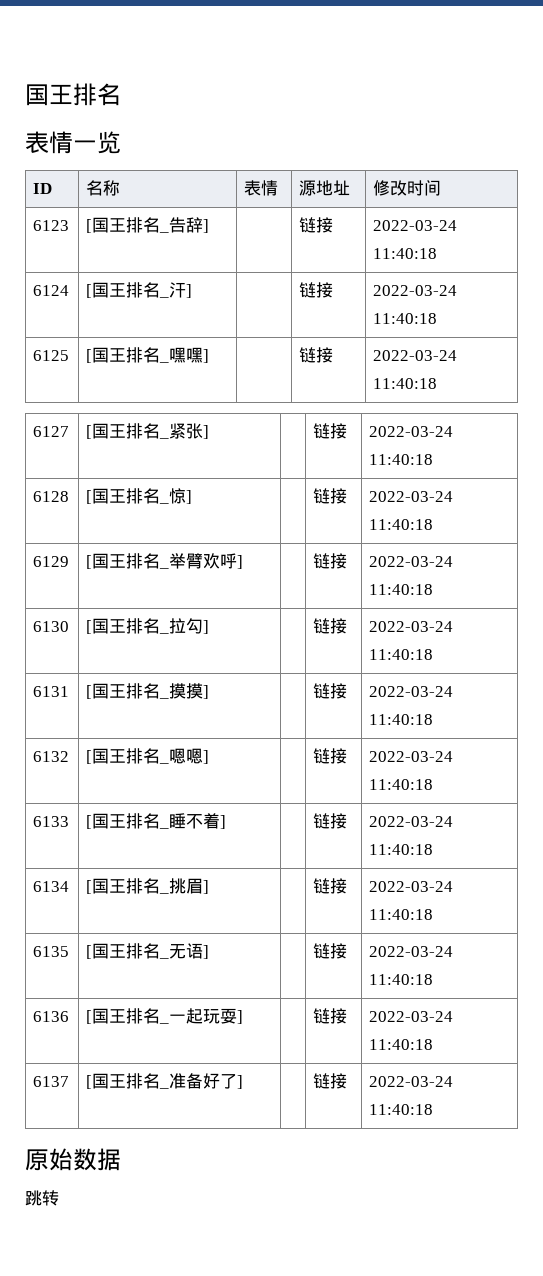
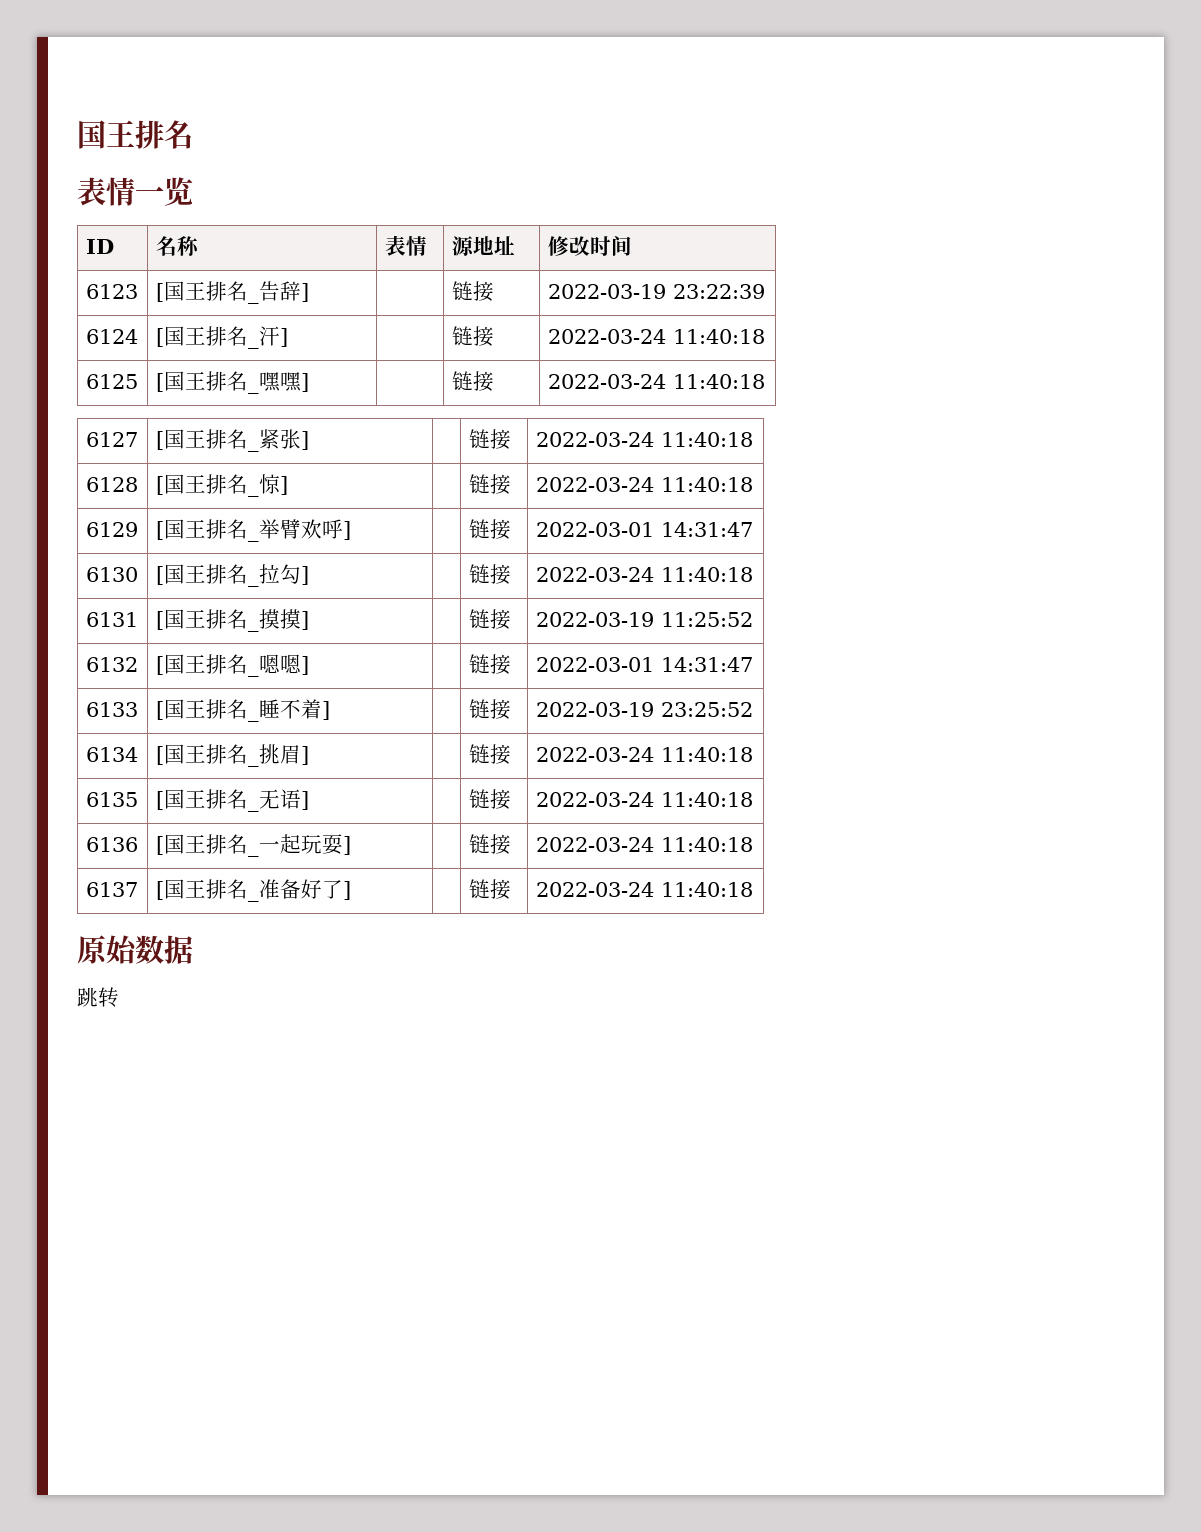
[373,220,458,231] [373,248,438,259] 2022-03-24 11:40:18 -> [547,284,765,299] 2022-03-19 23:22:39
[369,556,454,567] [369,584,434,595] 2022-03-24 11:40:18 -> [535,522,753,537] 2022-03-01 14:31:47
[369,686,454,697] [369,714,434,725] 2022-03-24 11:40:18 -> [535,612,753,627] 2022-03-19 11:25:52
[369,751,454,762] [369,779,434,790] 2022-03-24 11:40:18 -> [535,657,753,672] 2022-03-01 14:31:47
[369,816,454,827] [369,844,434,855] 2022-03-24 11:40:18 -> [535,702,753,717] 2022-03-19 23:25:52

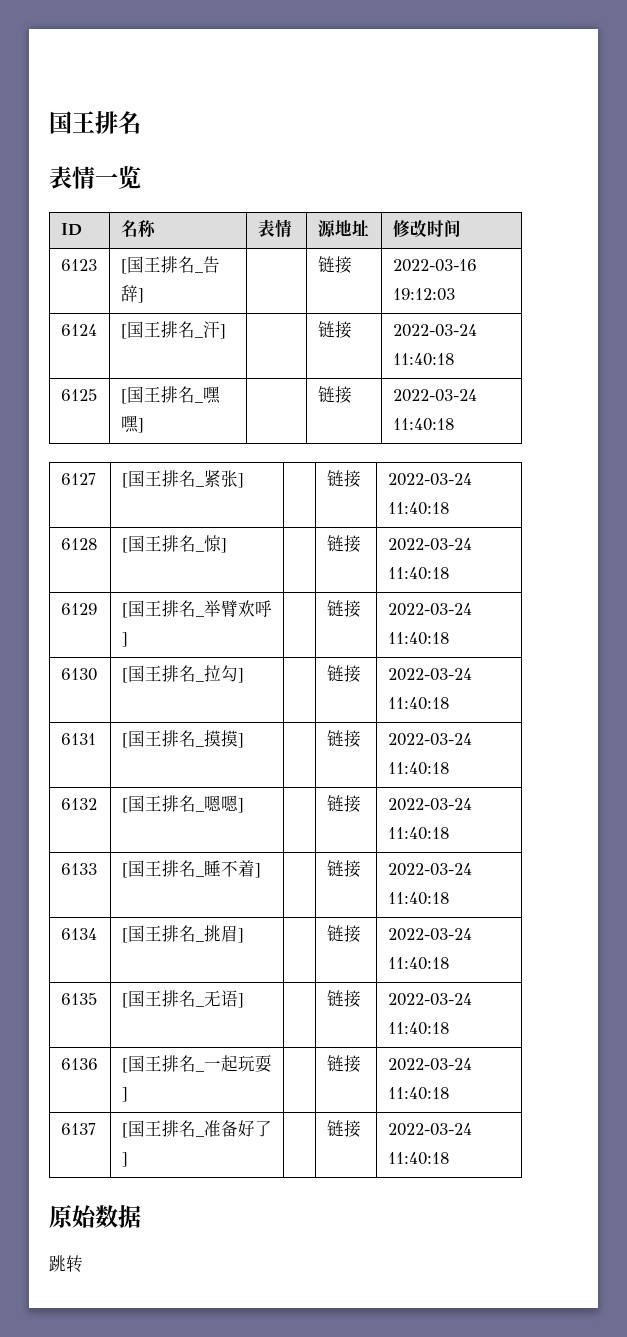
[547,284,765,299] 2022-03-19 23:22:39 -> [392,259,477,272] [392,288,455,301] 2022-03-16 19:12:03
[535,522,753,537] 2022-03-01 14:31:47 -> [387,603,472,616] [387,632,449,645] 2022-03-24 11:40:18
[535,612,753,627] 2022-03-19 11:25:52 -> [387,733,472,746] [387,762,449,775] 2022-03-24 11:40:18
[535,657,753,672] 2022-03-01 14:31:47 -> [387,798,472,811] [387,827,449,840] 2022-03-24 11:40:18
[535,702,753,717] 2022-03-19 23:25:52 -> [387,863,472,876] [387,892,449,905] 2022-03-24 11:40:18

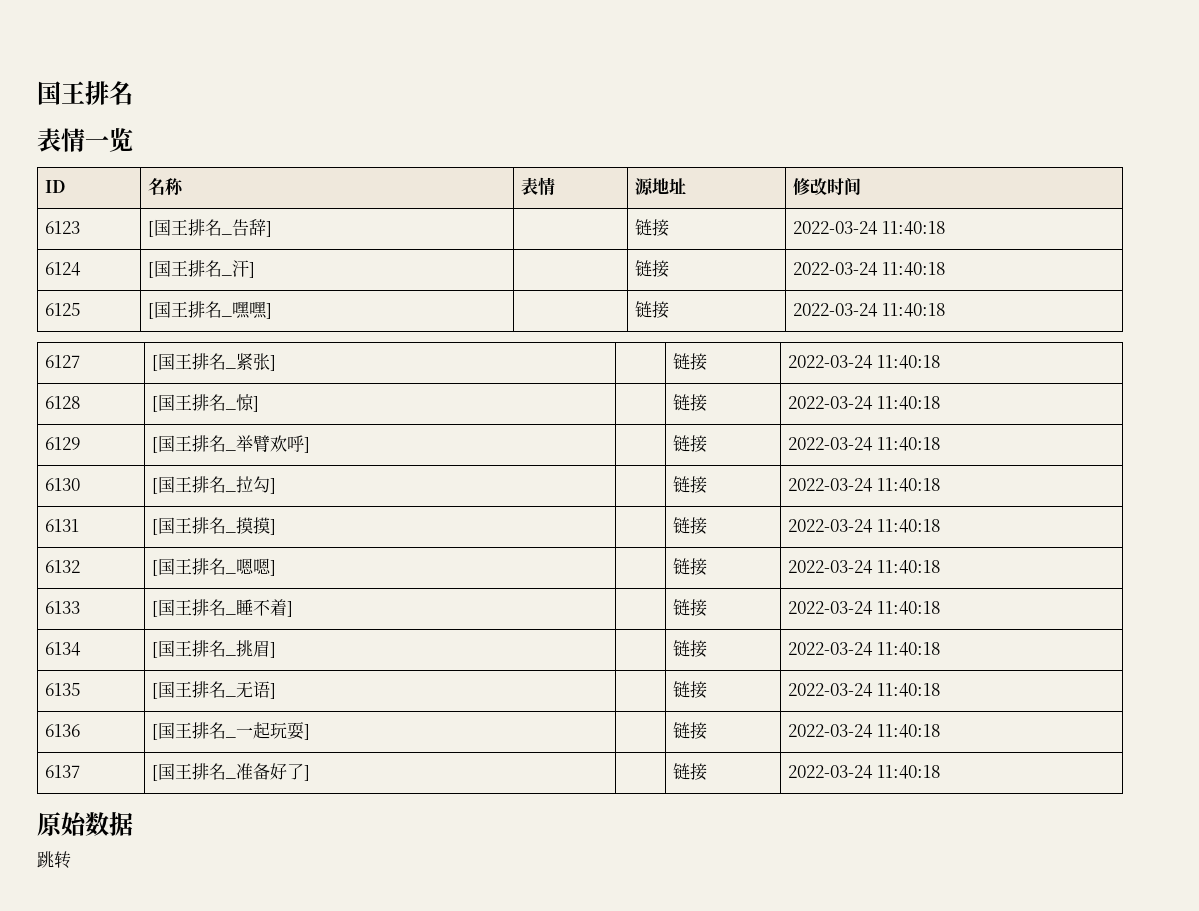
[392,259,477,272] [392,288,455,301] 2022-03-16 19:12:03 -> [793,221,945,235] 2022-03-24 11:40:18

